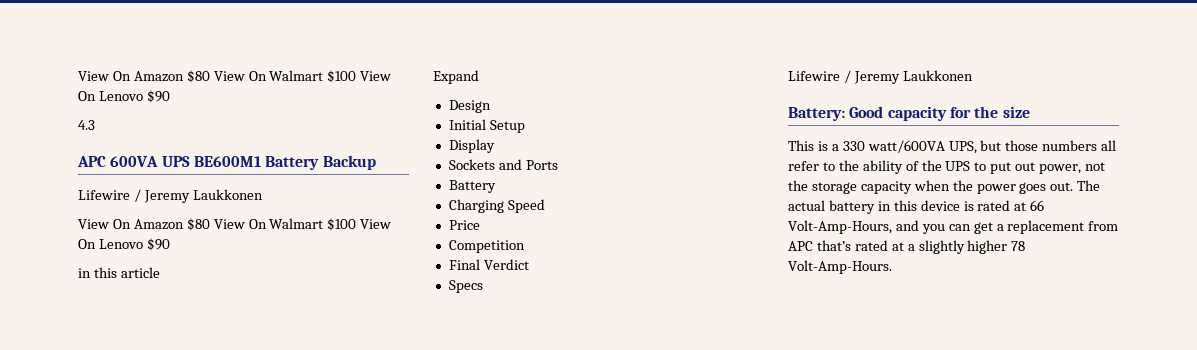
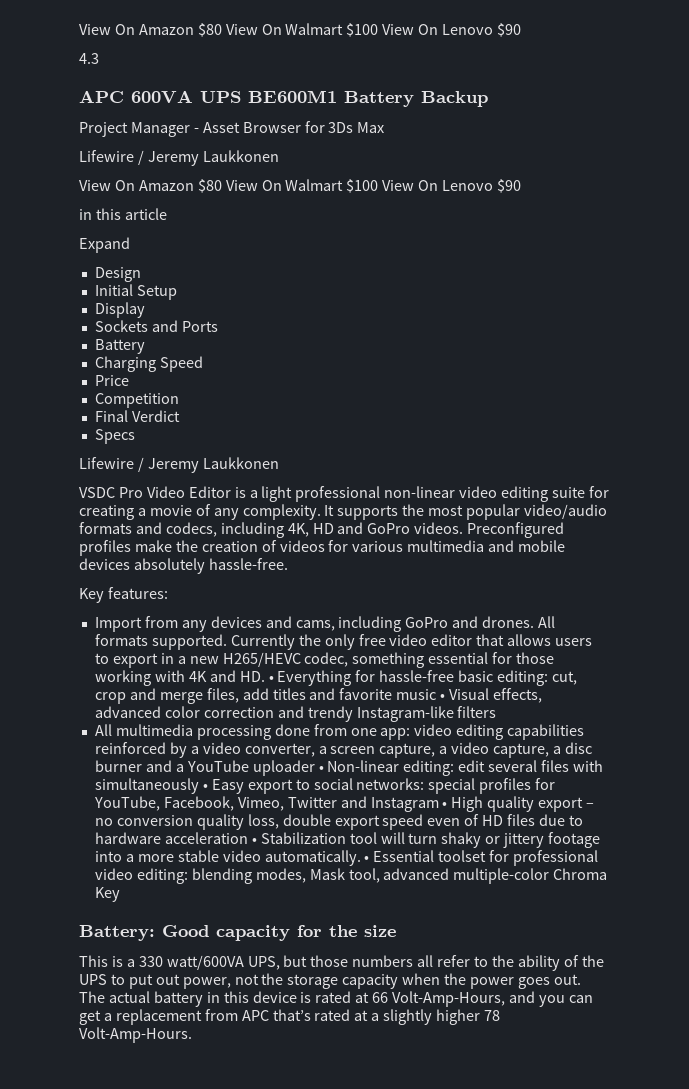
(376, 162) none -> [79,121,385,137] // Project Manager - Asset Browser for 3Ds Max
(973, 75) none -> [79,486,609,502] [79,504,608,520] [79,522,565,538] [79,540,566,556] [79,558,288,574] [79,587,168,603] [94,616,556,632] [94,634,593,650] [94,652,555,668] [94,670,578,686] [94,688,543,704] [94,706,497,722] [94,724,585,740] [94,742,592,758] [94,760,604,776] [94,778,556,794] [93,796,595,812] [94,814,583,830] [94,832,601,848] [94,850,599,866] [94,868,608,884] [94,887,120,902] // VSDC Pro Video Editor is a light professional non-linear video editing suite for creating a movie of any complexity. It supports the most popular video/audio formats and codecs, including 4K, HD and GoPro videos. Preconfigured profiles make the creation of videos for various multimedia and mobile devices absolutely hassle-free. // Key features: // Import from any devices and cams, including GoPro and drones. All formats supported. Сurrently the only free video editor that allows users to export in a new H265/HEVC codec, something essential for those working with 4K and HD. • Everything for hassle-free basic editing: cut, crop and merge files, add titles and favorite music • Visual effects, advanced color correction and trendy Instagram-like filters // All multimedia processing done from one app: video editing capabilities reinforced by a video converter, a screen capture, a video capture, a disc burner and a YouTube uploader • Non-linear editing: edit several files with simultaneously • Easy export to social networks: special profiles for YouTube, Facebook, Vimeo, Twitter and Instagram • High quality export – no conversion quality loss, double export speed even of HD files due to hardware acceleration • Stabilization tool will turn shaky or jittery footage into a more stable video automatically. • Essential toolset for professional video editing: blending modes, Mask tool, advanced multiple-color Chroma Key

